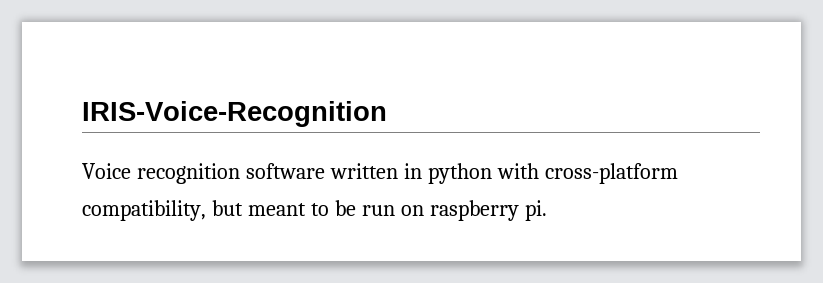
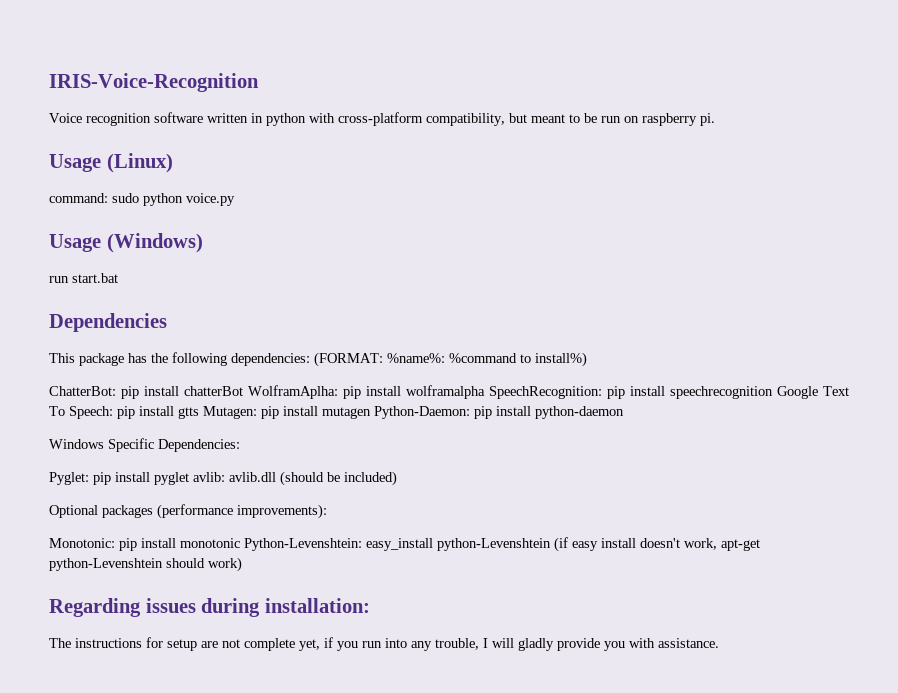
(547, 210) none -> [49,153,173,173] [49,193,235,206] [49,233,203,253] [49,273,118,283] [49,313,167,332] [49,352,587,367] [49,385,849,399] [49,406,624,419] [49,438,240,452] [49,471,397,486] [49,504,327,519] [49,537,760,552] [49,557,242,572] [49,598,370,617] [49,637,719,651] // Usage (Linux) // command: sudo python voice.py // Usage (Windows) // run start.bat // Dependencies // This package has the following dependencies: (FORMAT: %name%: %command to install%) // ChatterBot: pip install chatterBot WolframAplha: pip install wolframalpha SpeechRecognition: pip install speechrecognition Google Text To Speech: pip install gtts Mutagen: pip install mutagen Python-Daemon: pip install python-daemon // Windows Specific Dependencies: // Pyglet: pip install pyglet avlib: avlib.dll (should be included) // Optional packages (performance improvements): // Monotonic: pip install monotonic Python-Levenshtein: easy_install python-Levenshtein (if easy install doesn't work, apt-get python-Levenshtein should work) // Regarding issues during installation: // The instructions for setup are not complete yet, if you run into any trouble, I will gladly provide you with assistance.

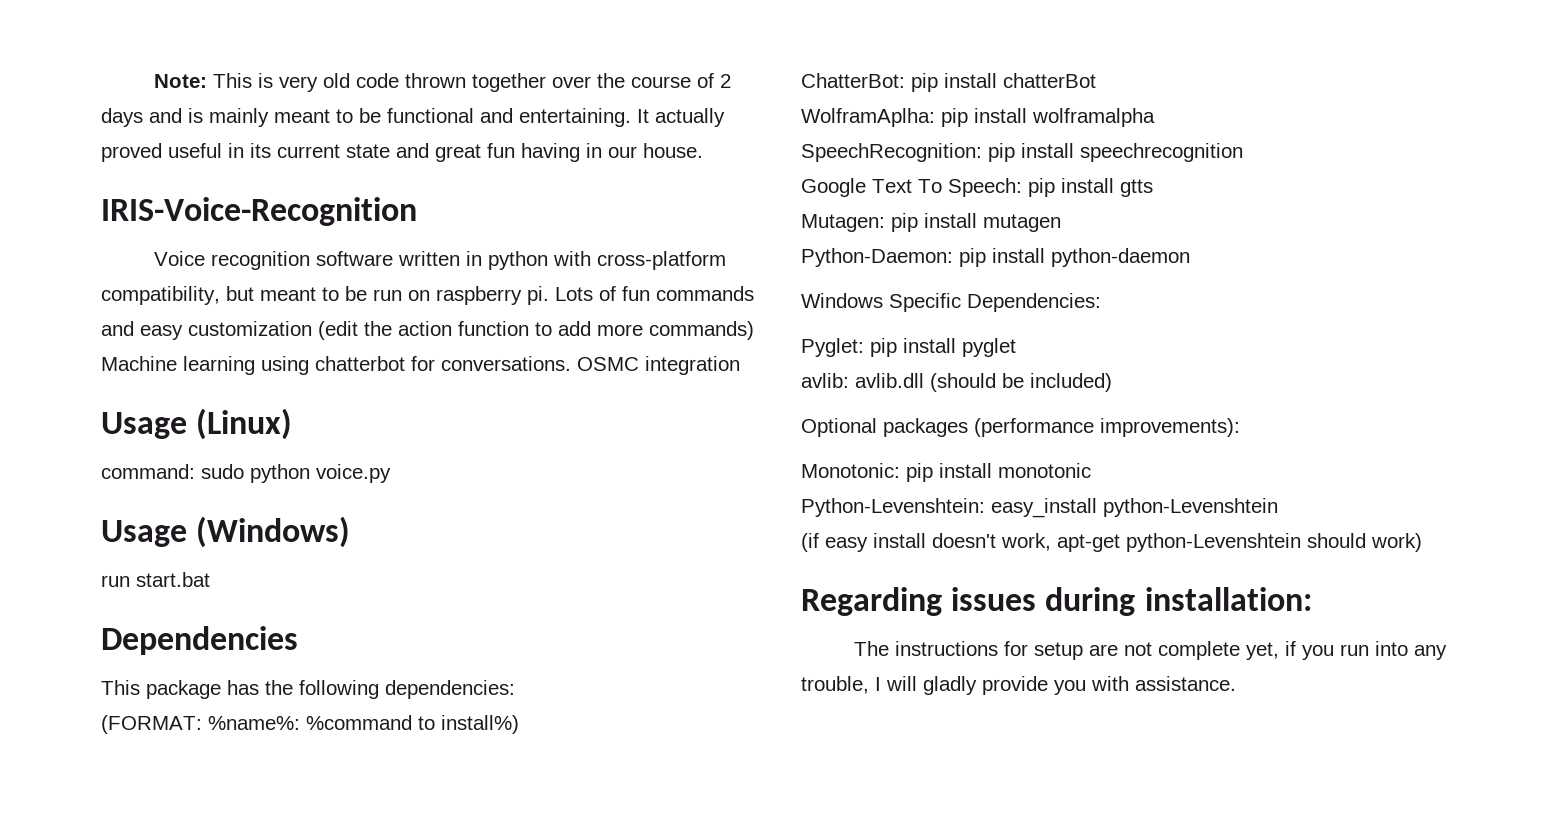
(49, 82) none -> [153,73,731,92] [101,108,725,127] [101,143,703,162] Note: This is very old code thrown together over the course of 2 days and is mainly meant to be functional and entertaining. It actually proved useful in its current state and great fun having in our house. //
(715, 119) none -> [555,286,754,301] [101,321,754,340] [101,356,740,375] Lots of fun commands and easy customization (edit the action function to add more commands) Machine learning using chatterbot for conversations. OSMC integration
(310, 359) none -> (515, 689) //
(243, 391) none -> (1096, 80) //
(485, 392) none -> (1155, 117) //
(773, 392) none -> (1243, 152) //
(199, 413) none -> (1153, 188) //
(371, 413) none -> (1061, 223) //
(189, 478) none -> (1016, 347) //
(240, 543) none -> (1091, 470) //
(551, 544) none -> (1278, 507) //

